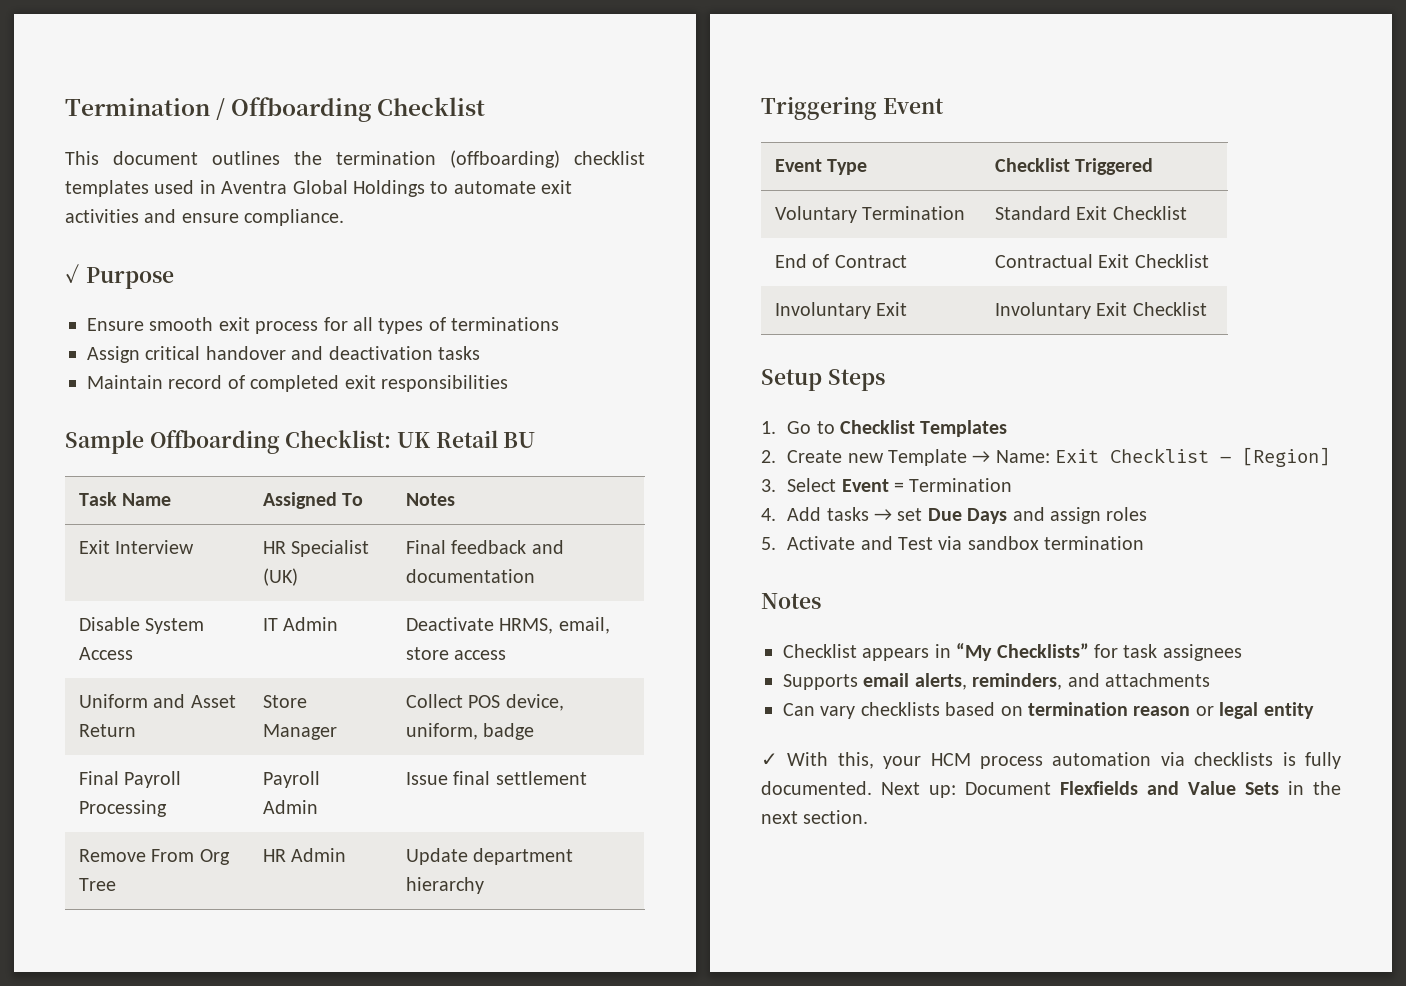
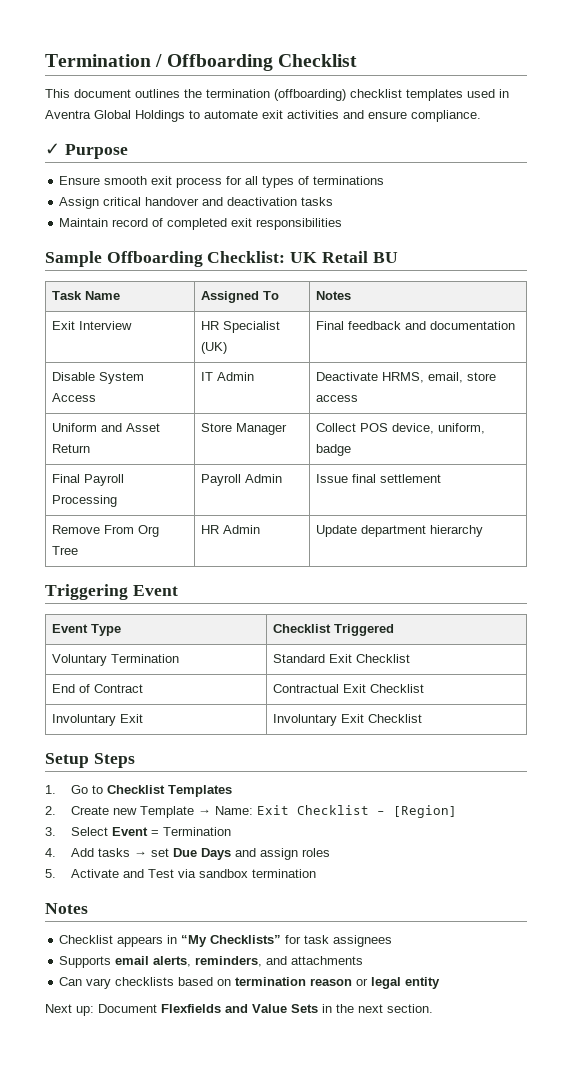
[761,752,1341,769] [761,781,872,795] ✓ With this, your HCM process automation via checklists is fully documented. -> (441, 983) none

